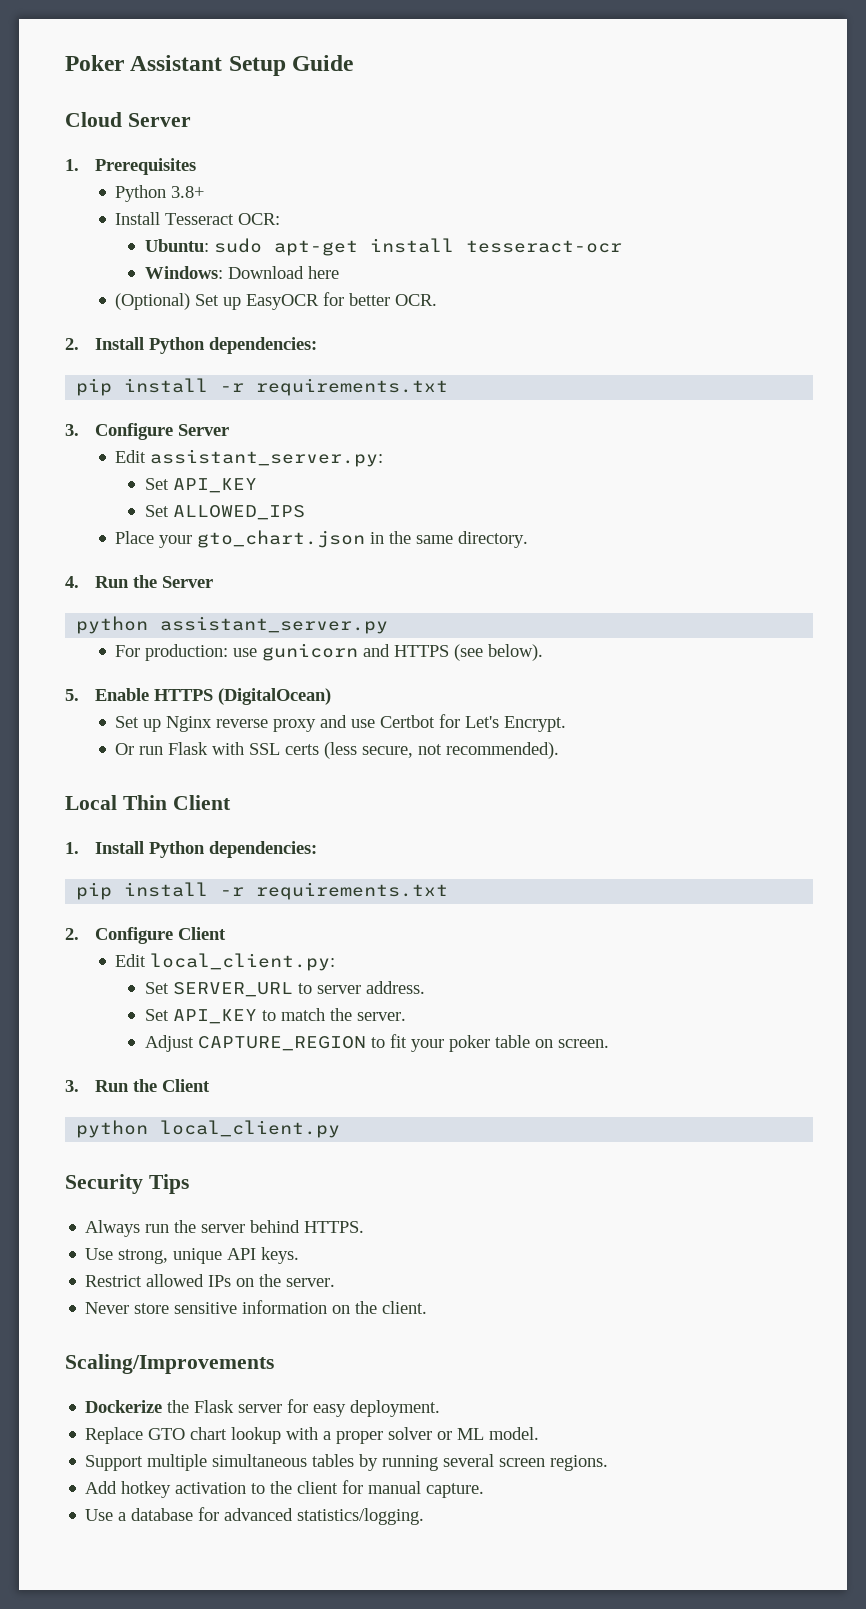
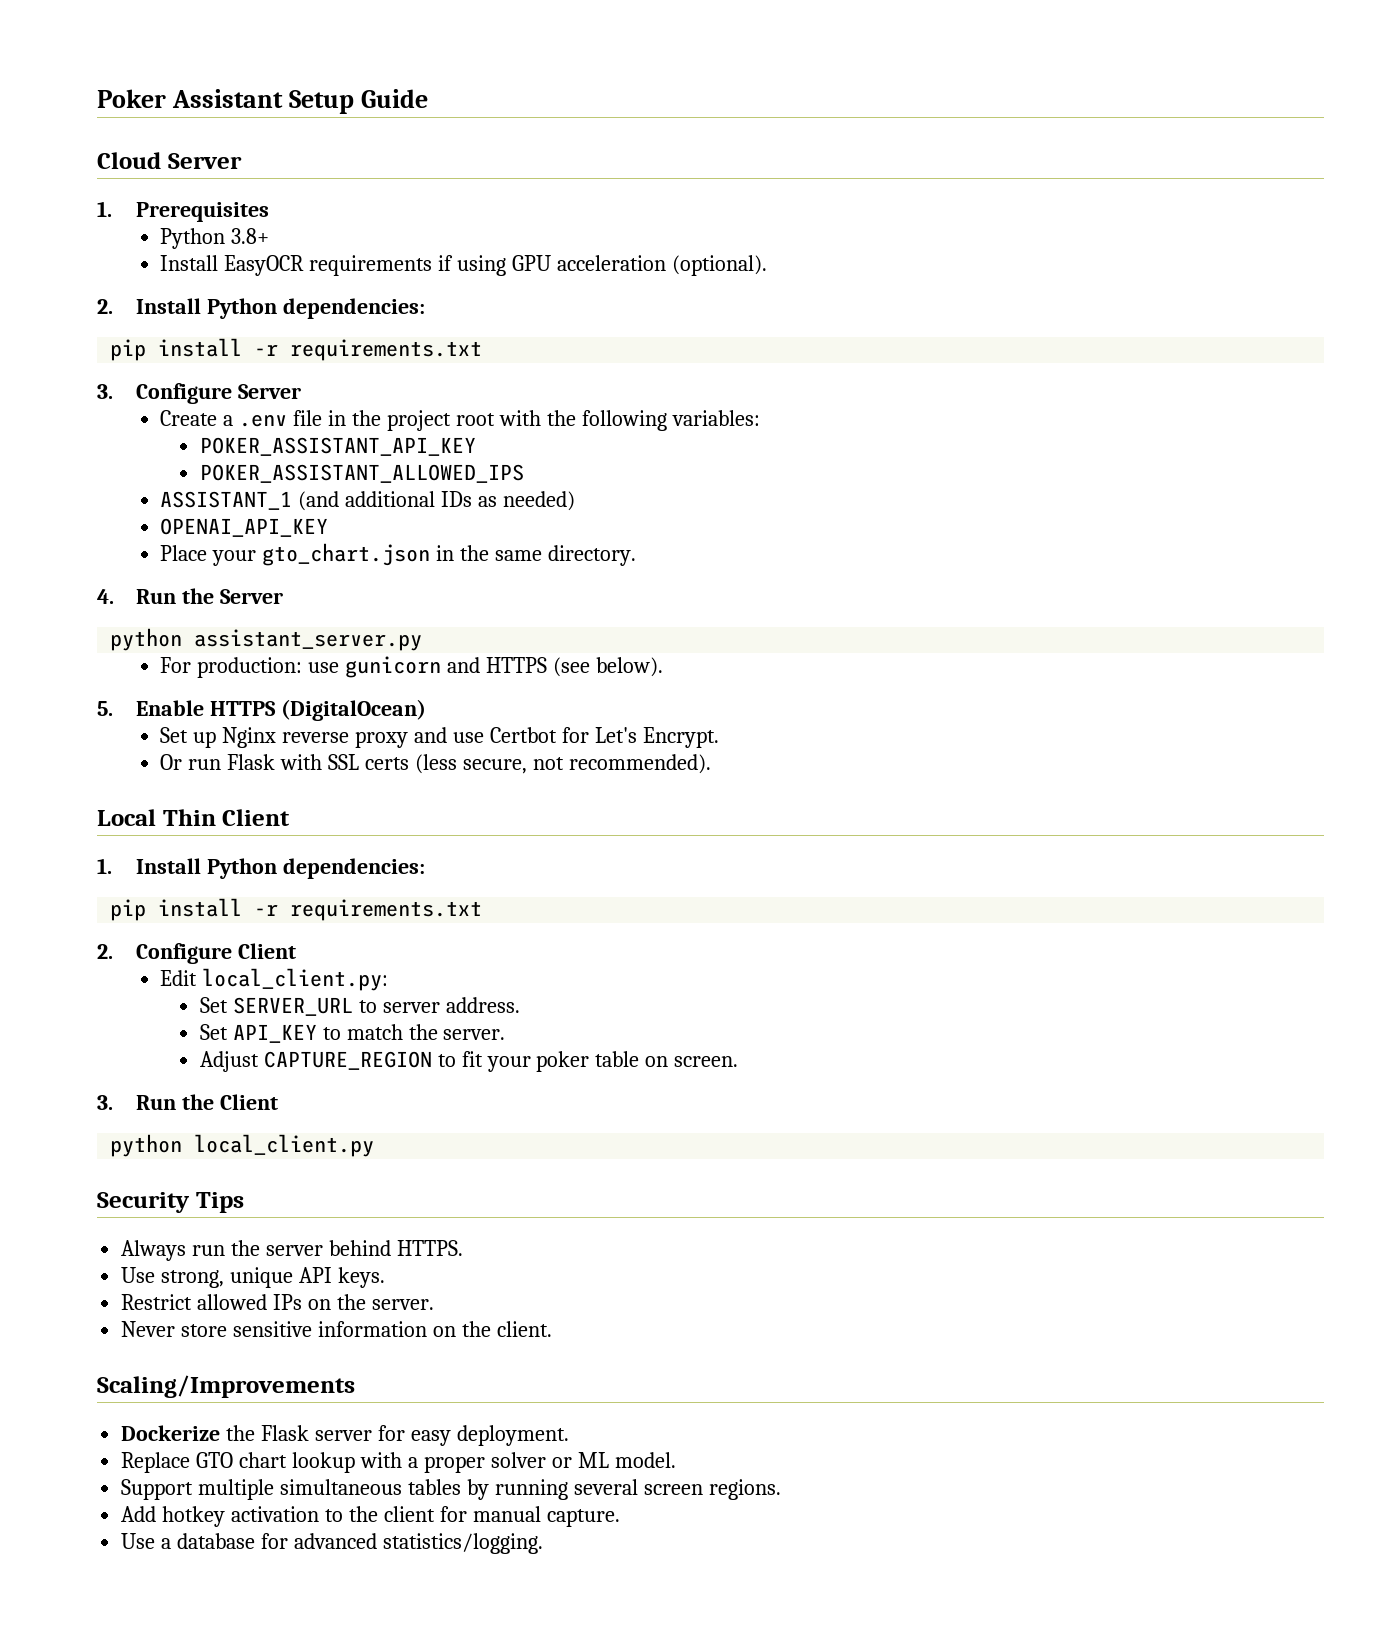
[165,213,281,225] [145,238,623,256] [145,266,340,279] [115,292,438,310] Tesseract OCR: // Ubuntu: sudo apt-get install tesseract-ocr // Windows: Download here // (Optional) Set up EasyOCR for better OCR. -> [224,255,768,276] EasyOCR requirements if using GPU acceleration (optional).
[115,449,384,467] [145,478,258,493] [145,505,306,520] Edit assistant_server.py: // Set API_KEY // Set ALLOWED_IPS -> [160,410,760,431] [199,437,476,456] [199,464,524,483] [160,491,576,511] [160,518,329,537] Create a .env file in the project root with the following variables: // POKER_ASSISTANT_API_KEY // POKER_ASSISTANT_ALLOWED_IPS // ASSISTANT_1 (and additional IDs as needed) // OPENAI_API_KEY

